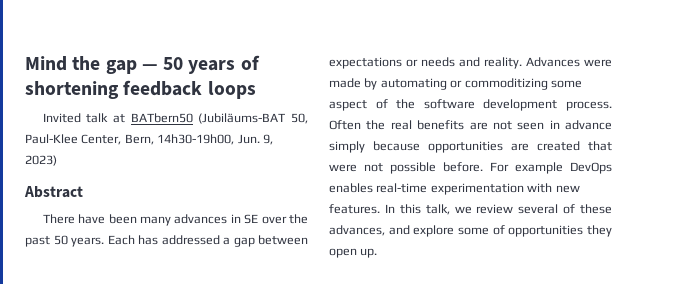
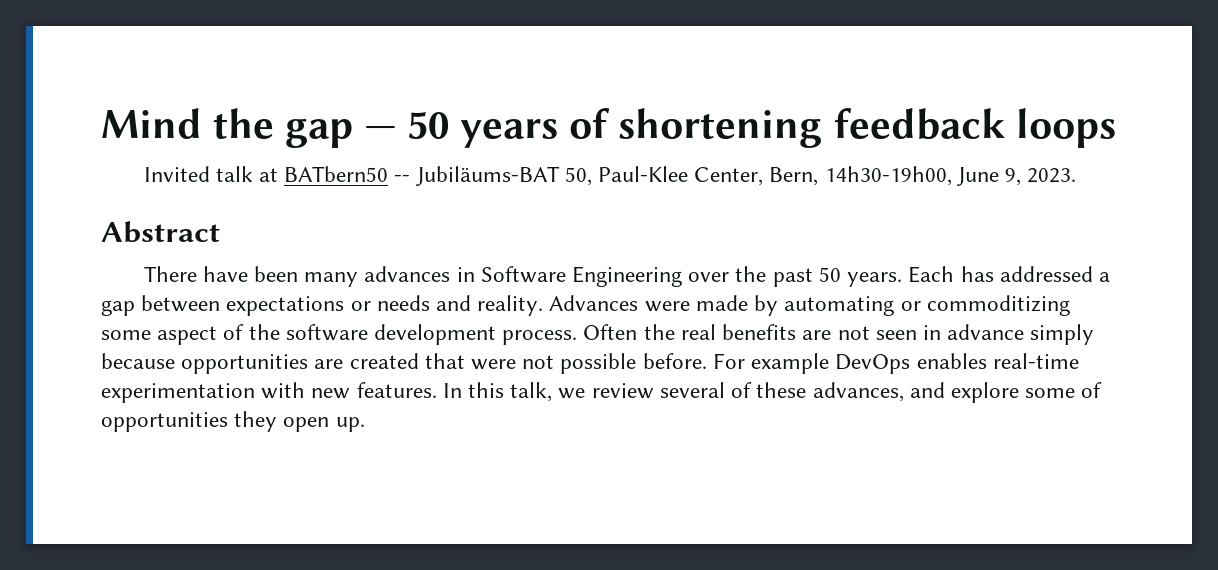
[198,113,286,124] (Jubiläums-BAT -> [394,166,560,186] -- Jubiläums-BAT
[237,134,273,145] [25,155,57,166] Jun. 9, 2023) -> [956,167,1077,186] June 9, 2023.
[244,214,259,224] SE -> [480,266,683,287] Software Engineering

